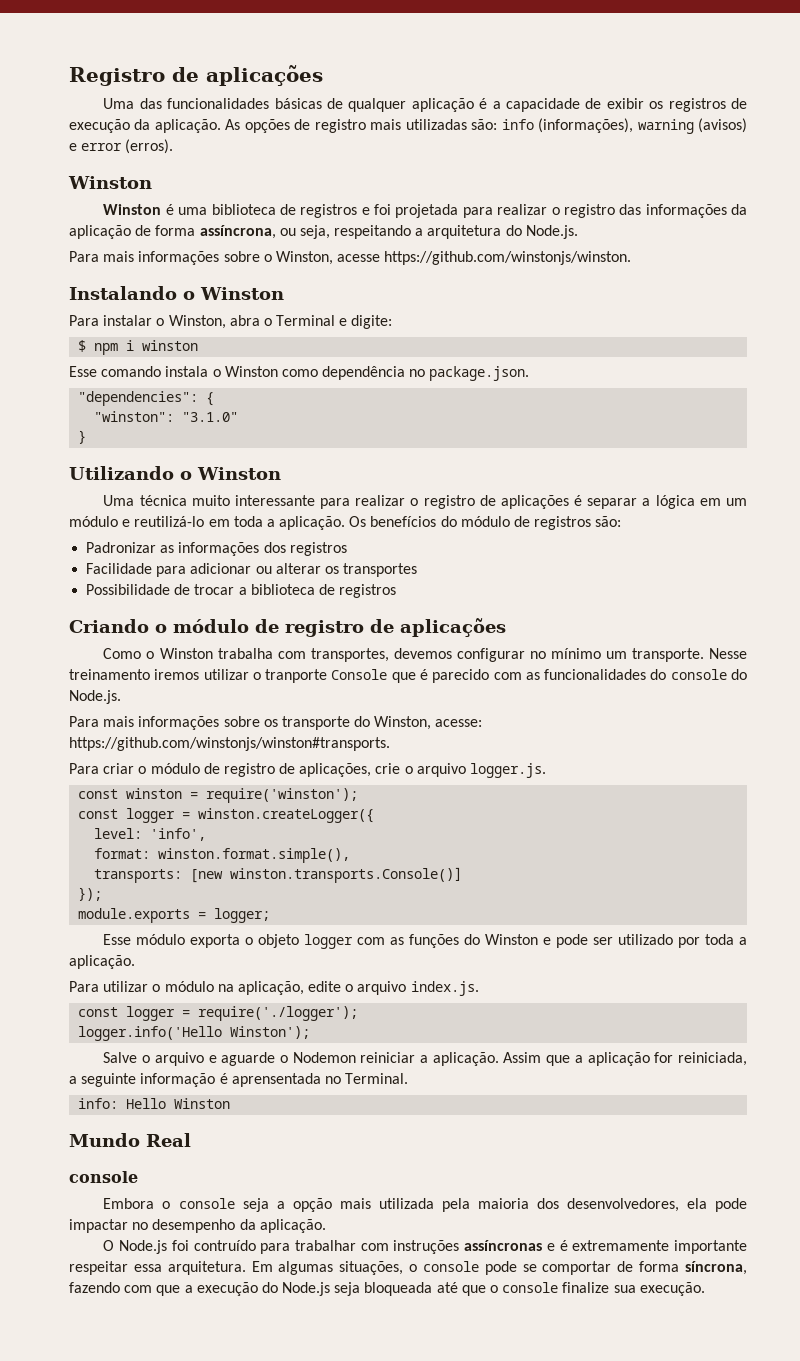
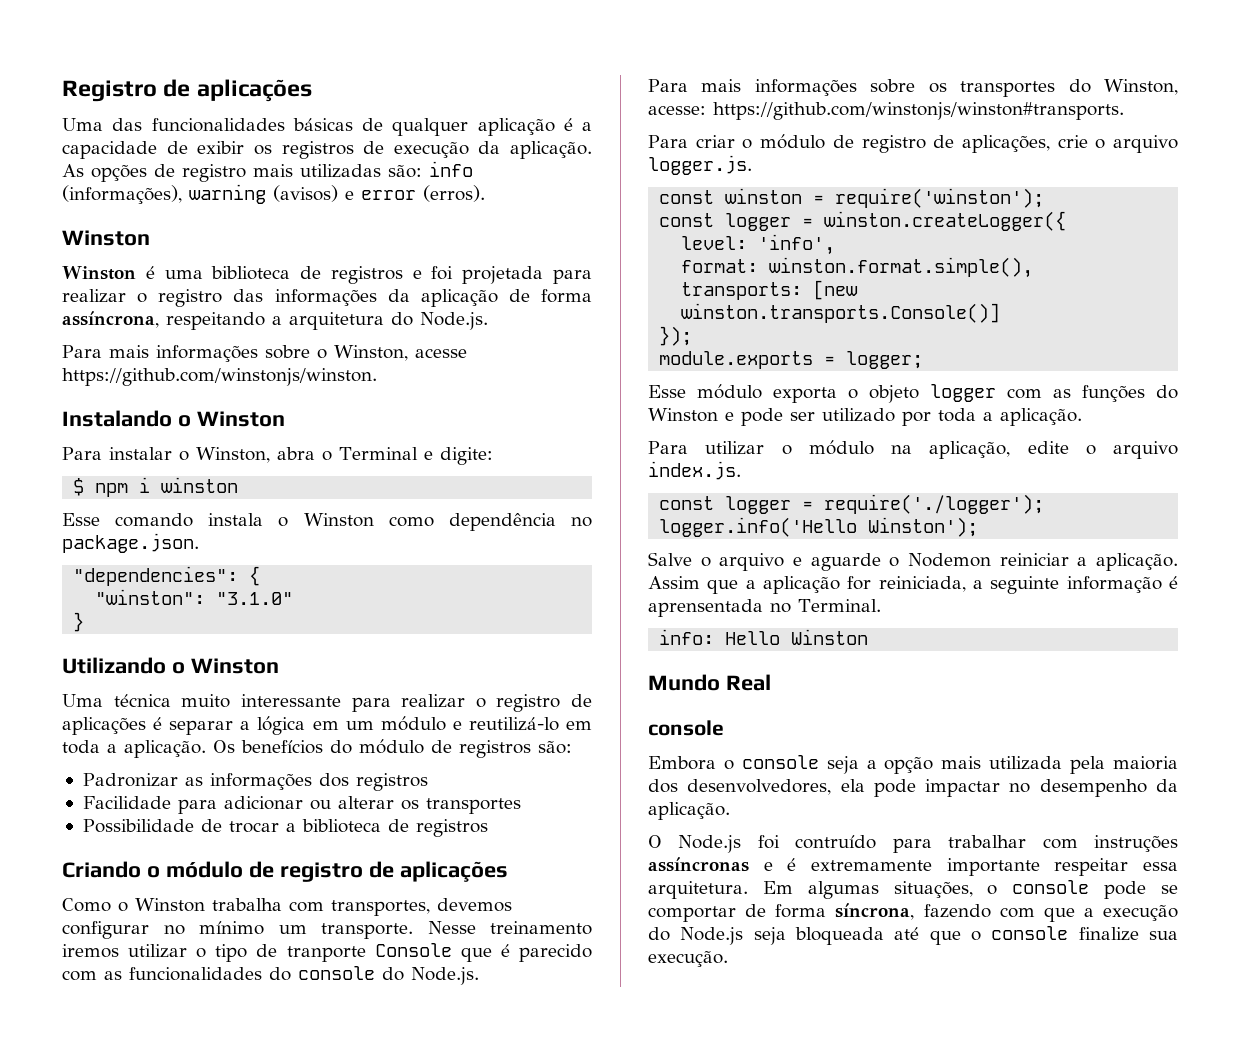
[279,225,330,239] ou seja, -> (159, 319) none
(261, 676) none -> [215,944,278,962] tipo de
[281,716,350,730] transporte -> [960,81,1056,97] transportes

